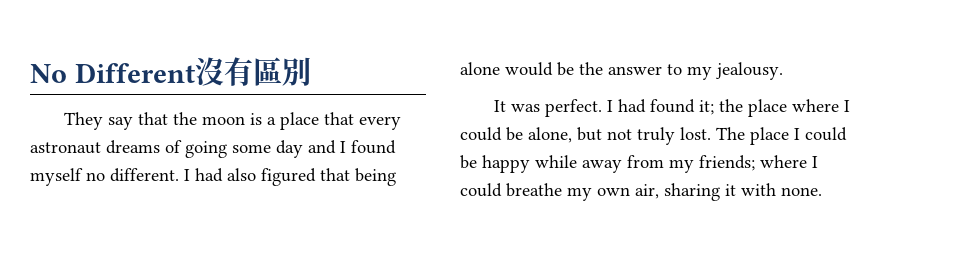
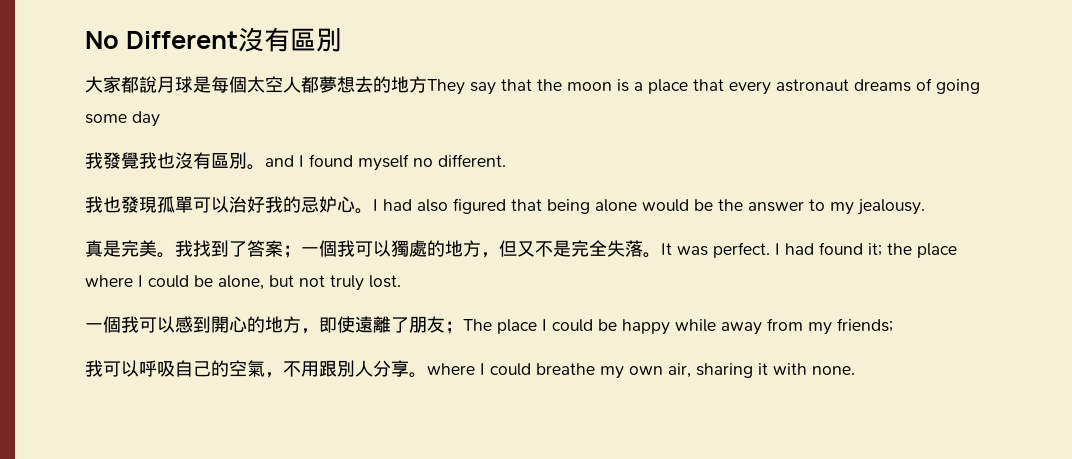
(311, 71) none -> [85,76,427,93] 大家都說月球是每個太空人都夢想去的地方
(303, 149) none -> [85,152,265,170] // 我發覺我也沒有區別。
(179, 175) none -> [85,196,373,214] // 我也發現孤單可以治好我的忌妒心。
(783, 71) none -> [85,240,661,258] 真是完美。我找到了答案；一個我可以獨處的地方，但又不是完全失落。
(711, 133) none -> [85,316,463,334] // 一個我可以感到開心的地方，即使遠離了朋友；
(755, 163) none -> [85,360,427,378] // 我可以呼吸自己的空氣，不用跟別人分享。

